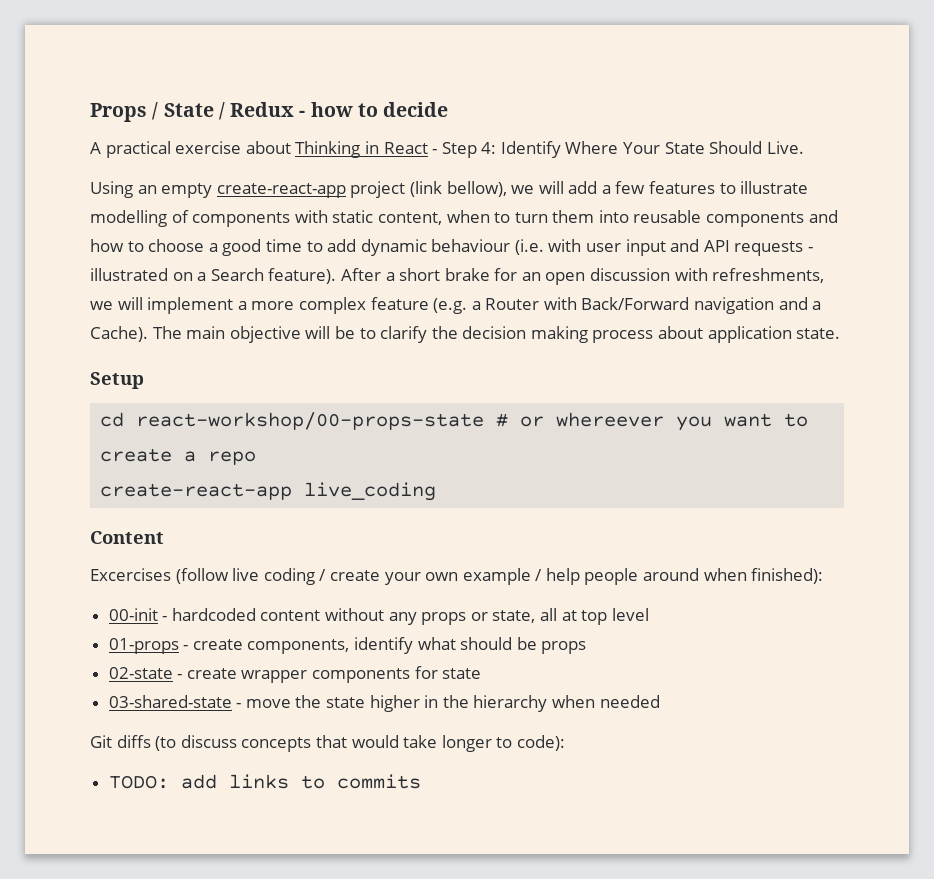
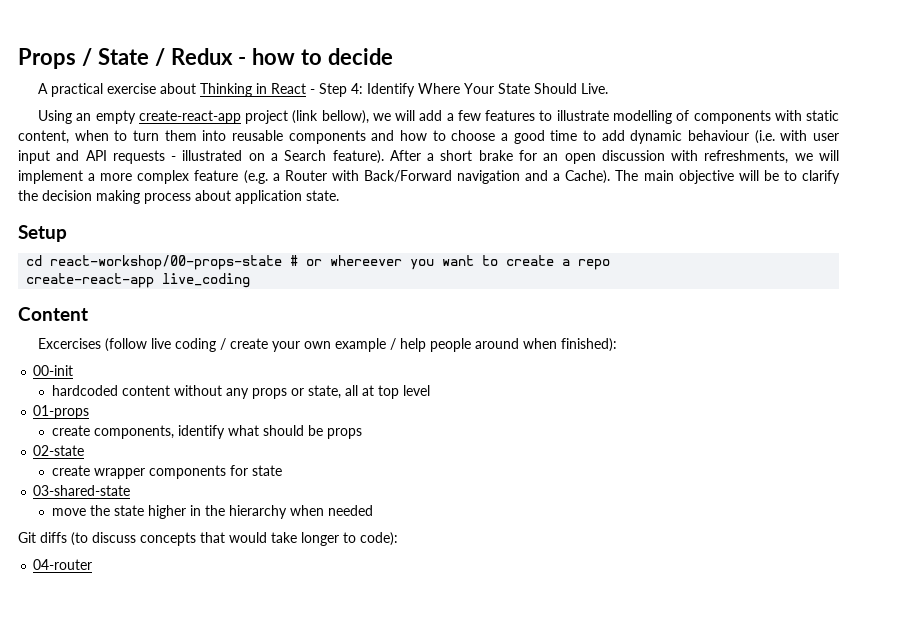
[162,616,168,621] - -> (74, 370) //
[183,645,189,650] - -> (90, 412) //
[177,674,183,679] - -> (85, 450) //
[236,703,242,708] - -> (131, 490) //
[108,774,421,789] TODO: add links to commits -> [33,559,93,570] 04-router

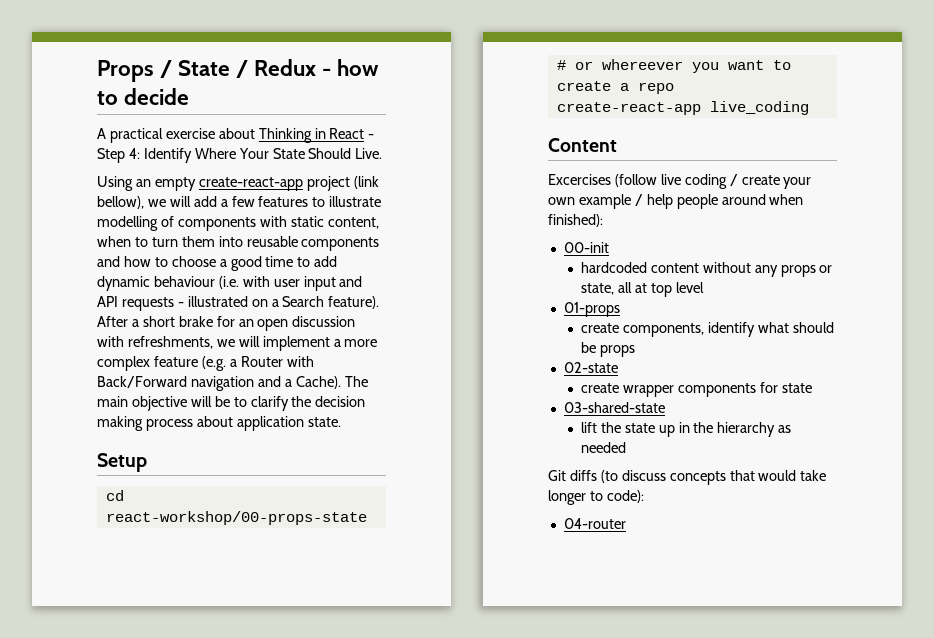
[51,508,86,516] move -> [580,422,597,433] lift
[147,505,186,519] higher -> [658,425,675,437] up
[289,505,324,516] when -> [778,425,792,433] as

